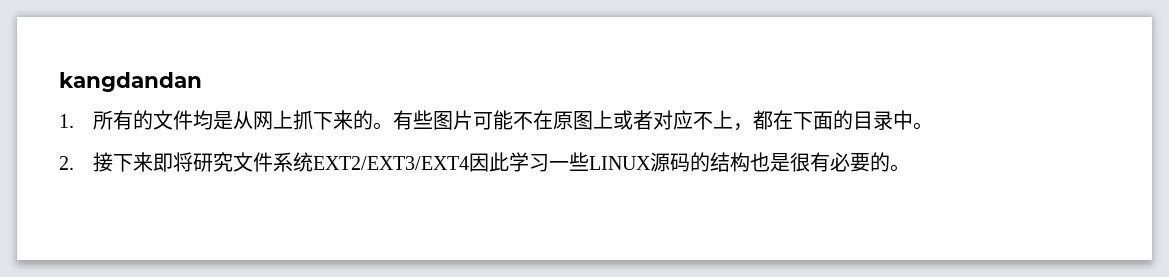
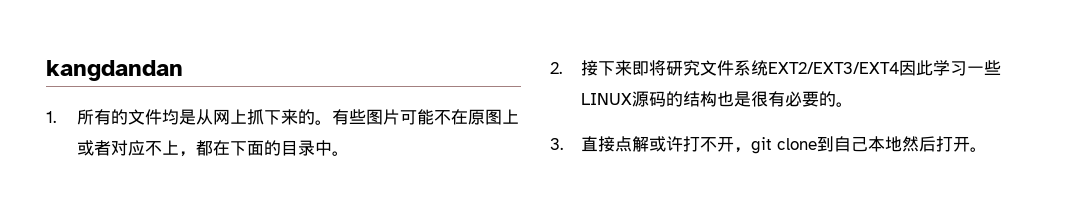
(910, 168) none -> [550,136,988,154] // 3.直接点解或许打不开，git clone到自己本地然后打开。

